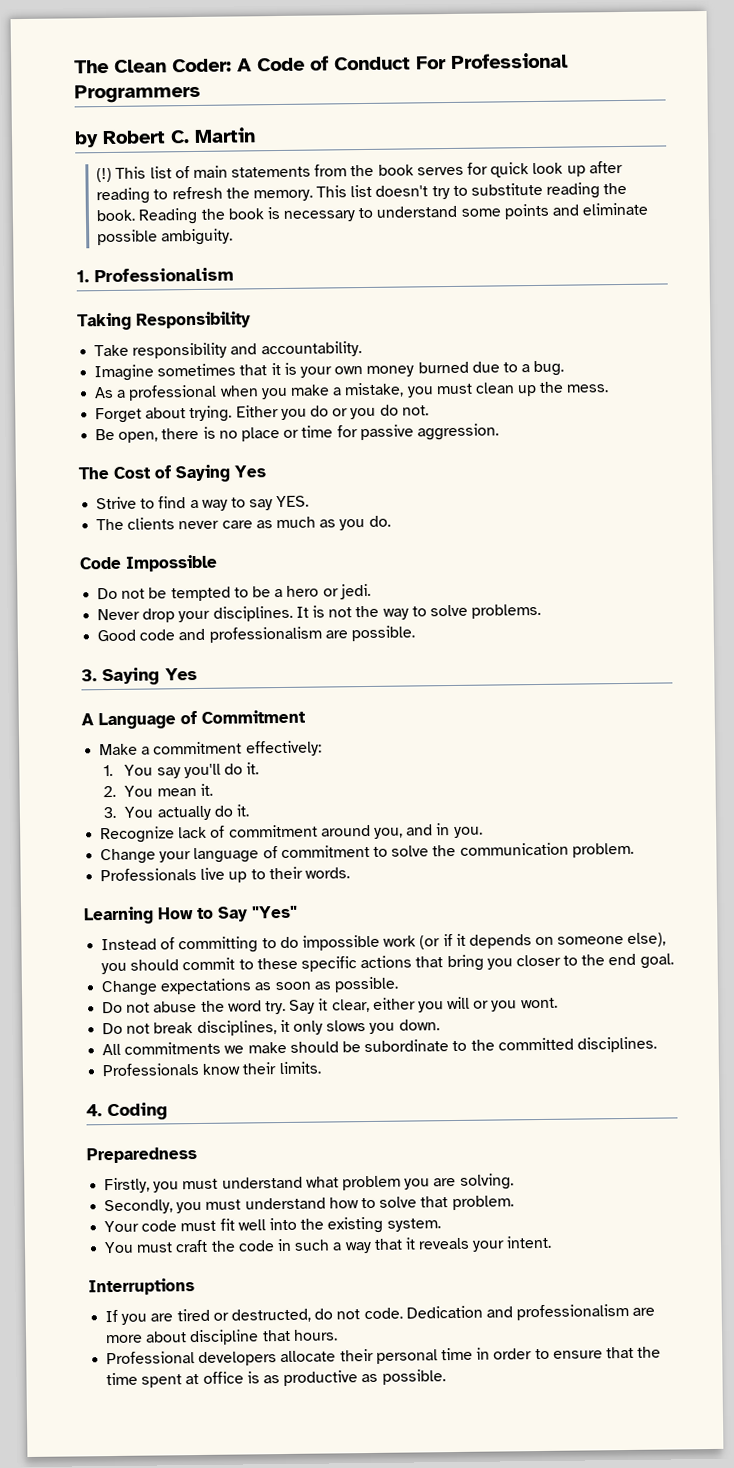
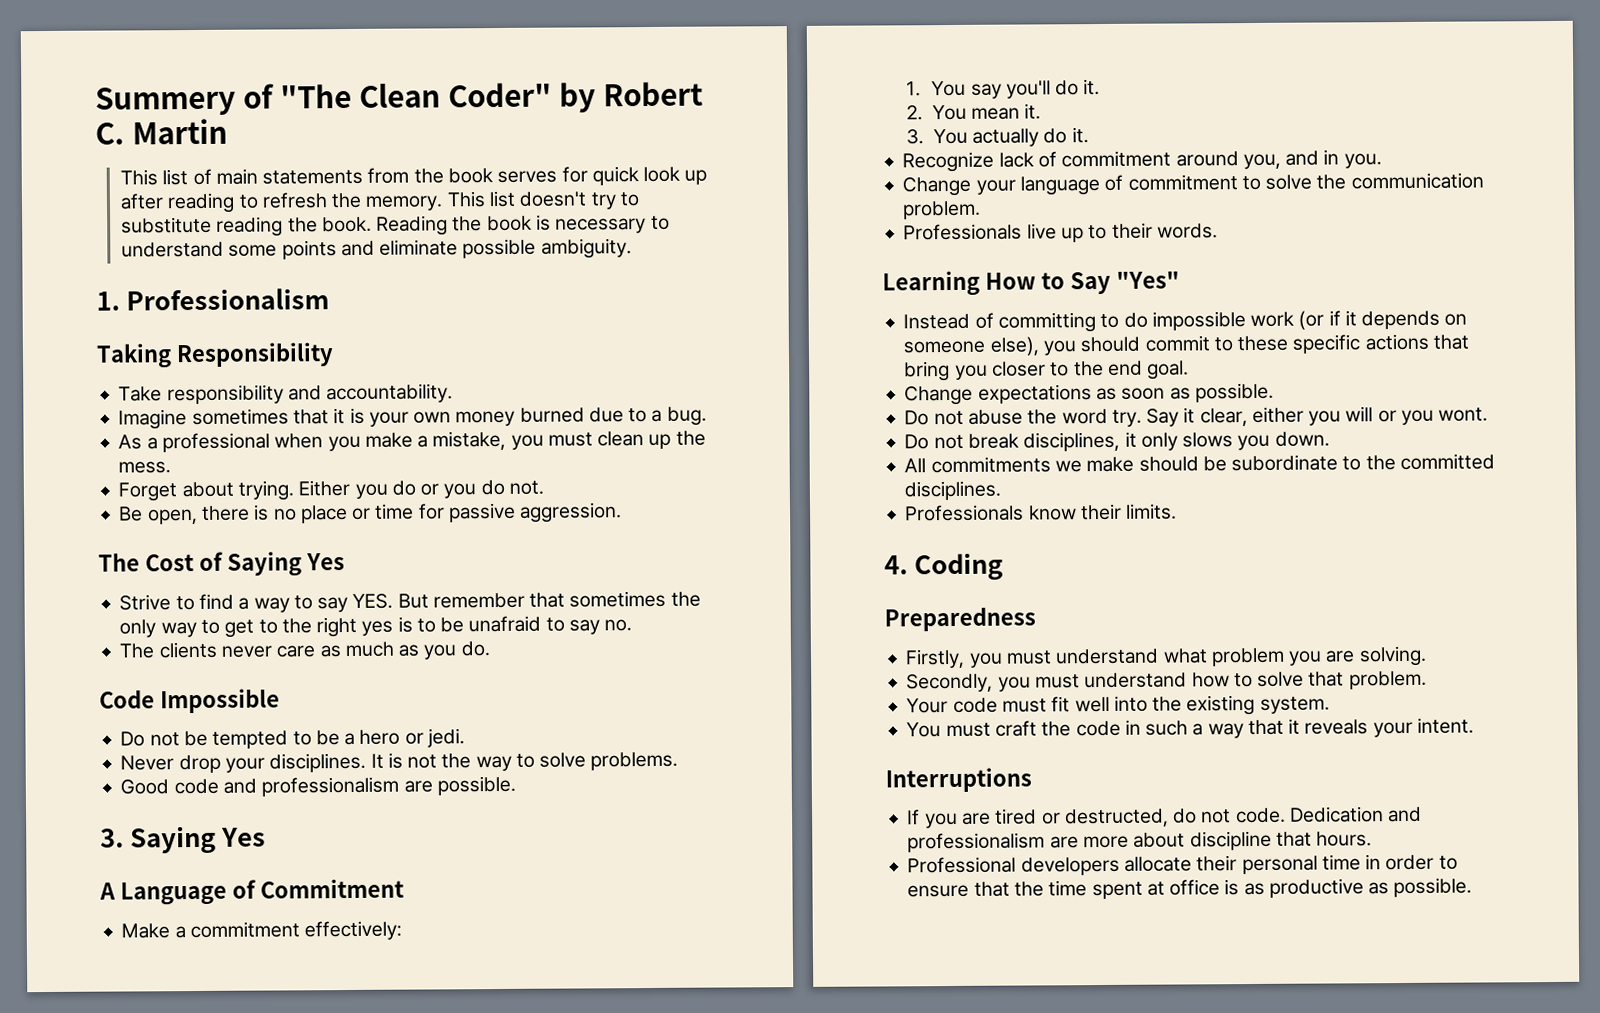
[74,52,569,74] [74,83,201,104] The Clean Coder: A Code of Conduct For Professional Programmers // -> [95,82,552,116] Summery of "The Clean Coder"
[96,167,113,183] (!) -> (228, 131) none
(310, 501) none -> [397,590,701,609] [119,615,633,638] But remember that sometimes the only way to get to the right yes is to be unafraid to say no.

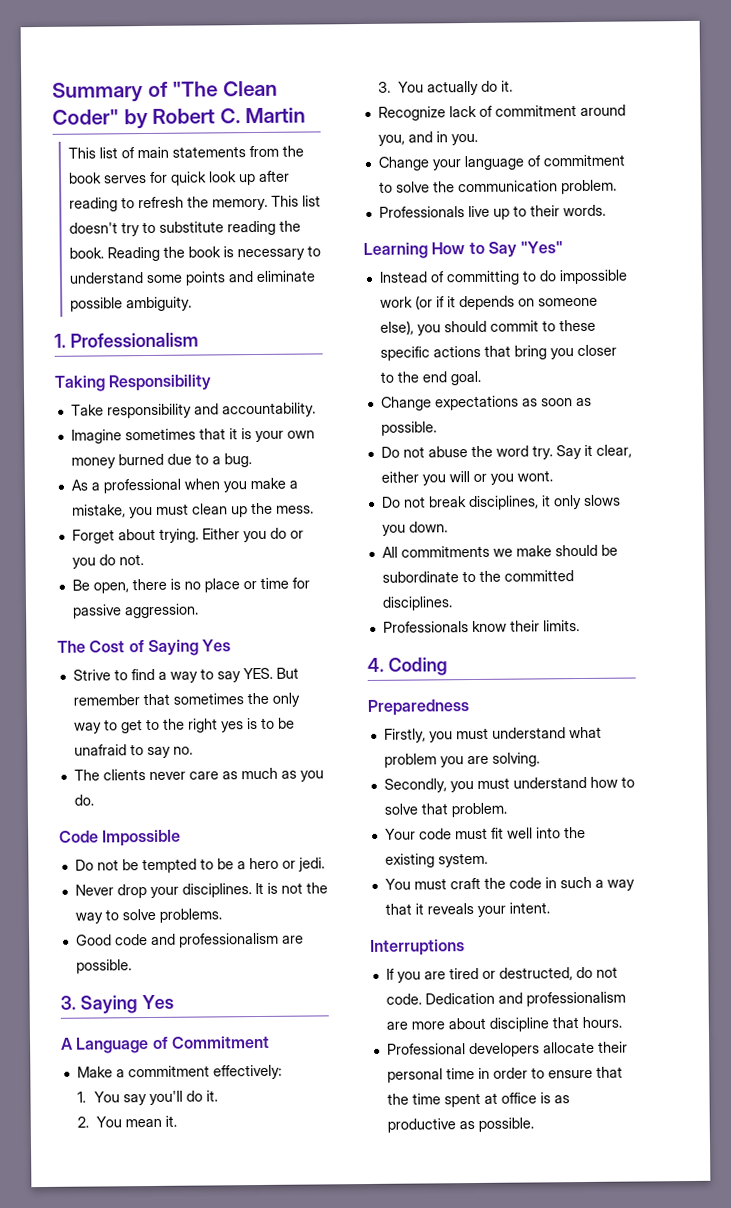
[95,86,236,116] Summery -> [52,82,143,103] Summary

